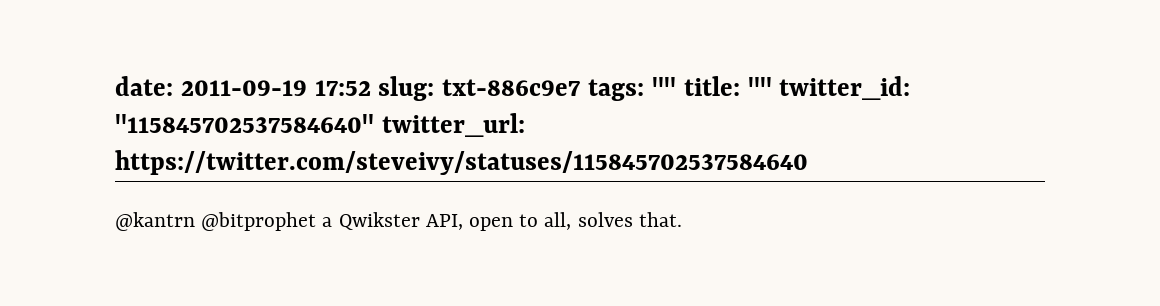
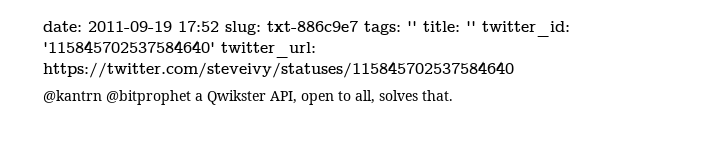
[651,76,911,100] [115,114,374,133] "" title: "" twitter_id: "115845702537584640" -> [407,21,570,37] [43,40,215,53] '' title: '' twitter_id: '115845702537584640'

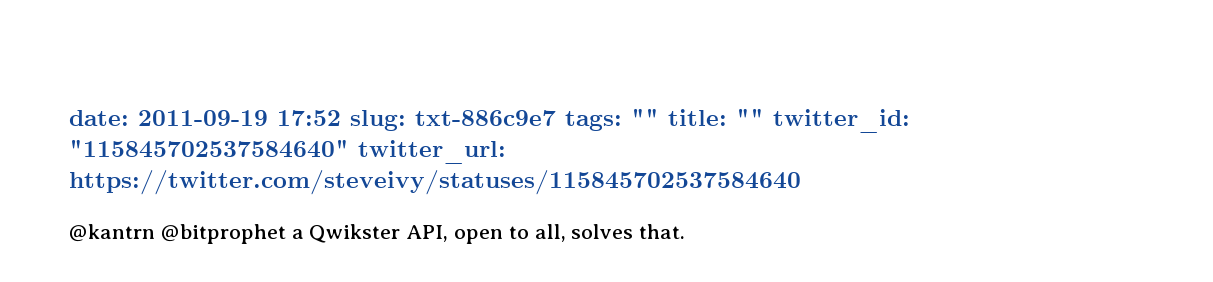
[407,21,570,37] [43,40,215,53] '' title: '' twitter_id: '115845702537584640' -> [631,108,910,133] [69,139,349,158] "" title: "" twitter_id: "115845702537584640"

